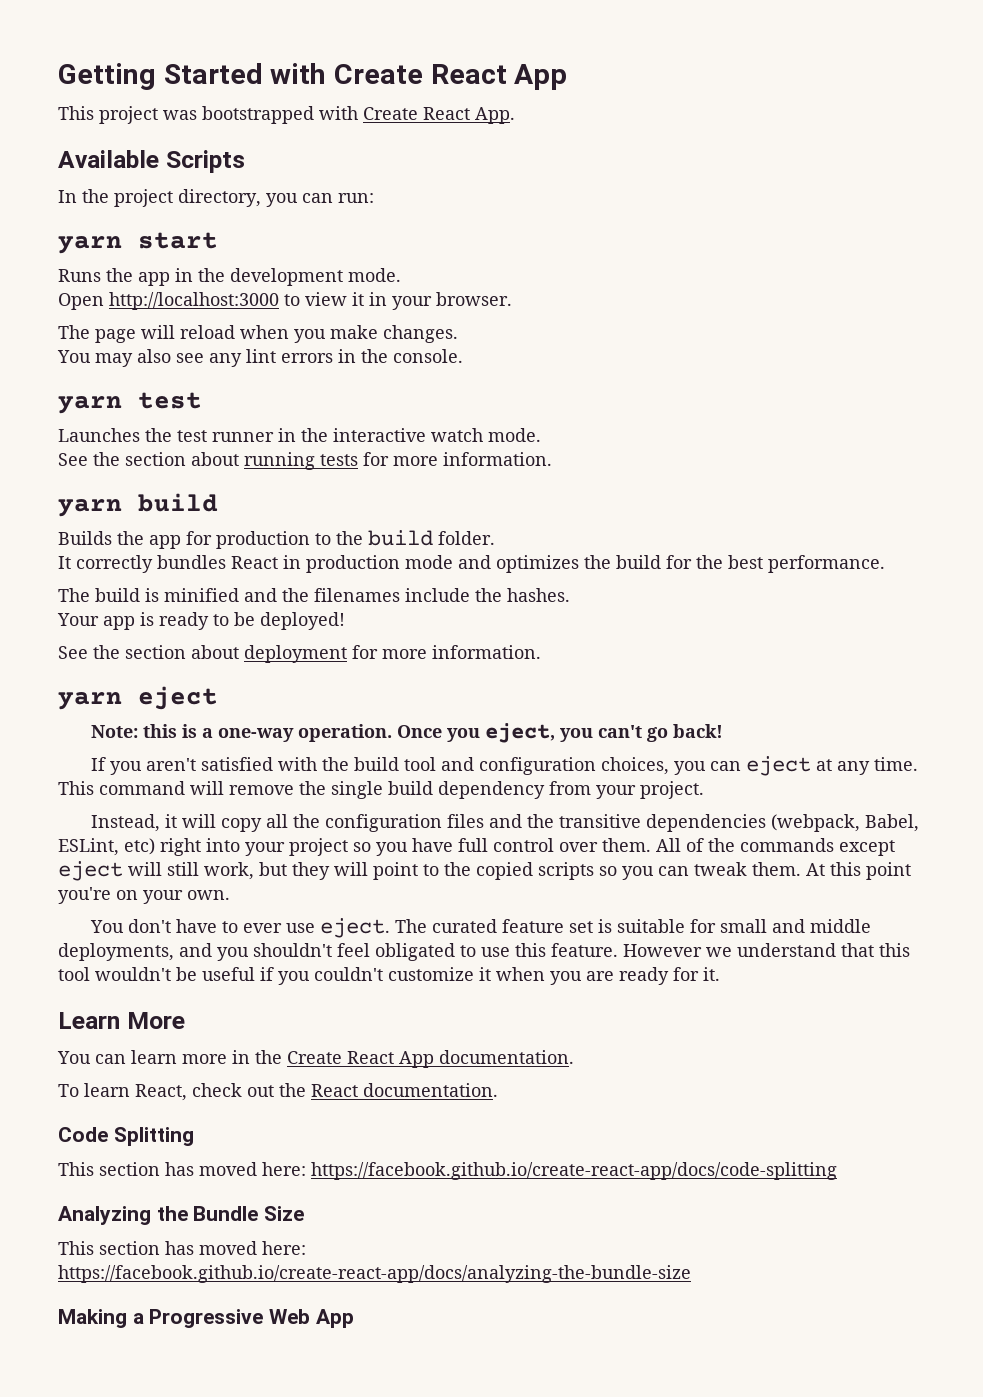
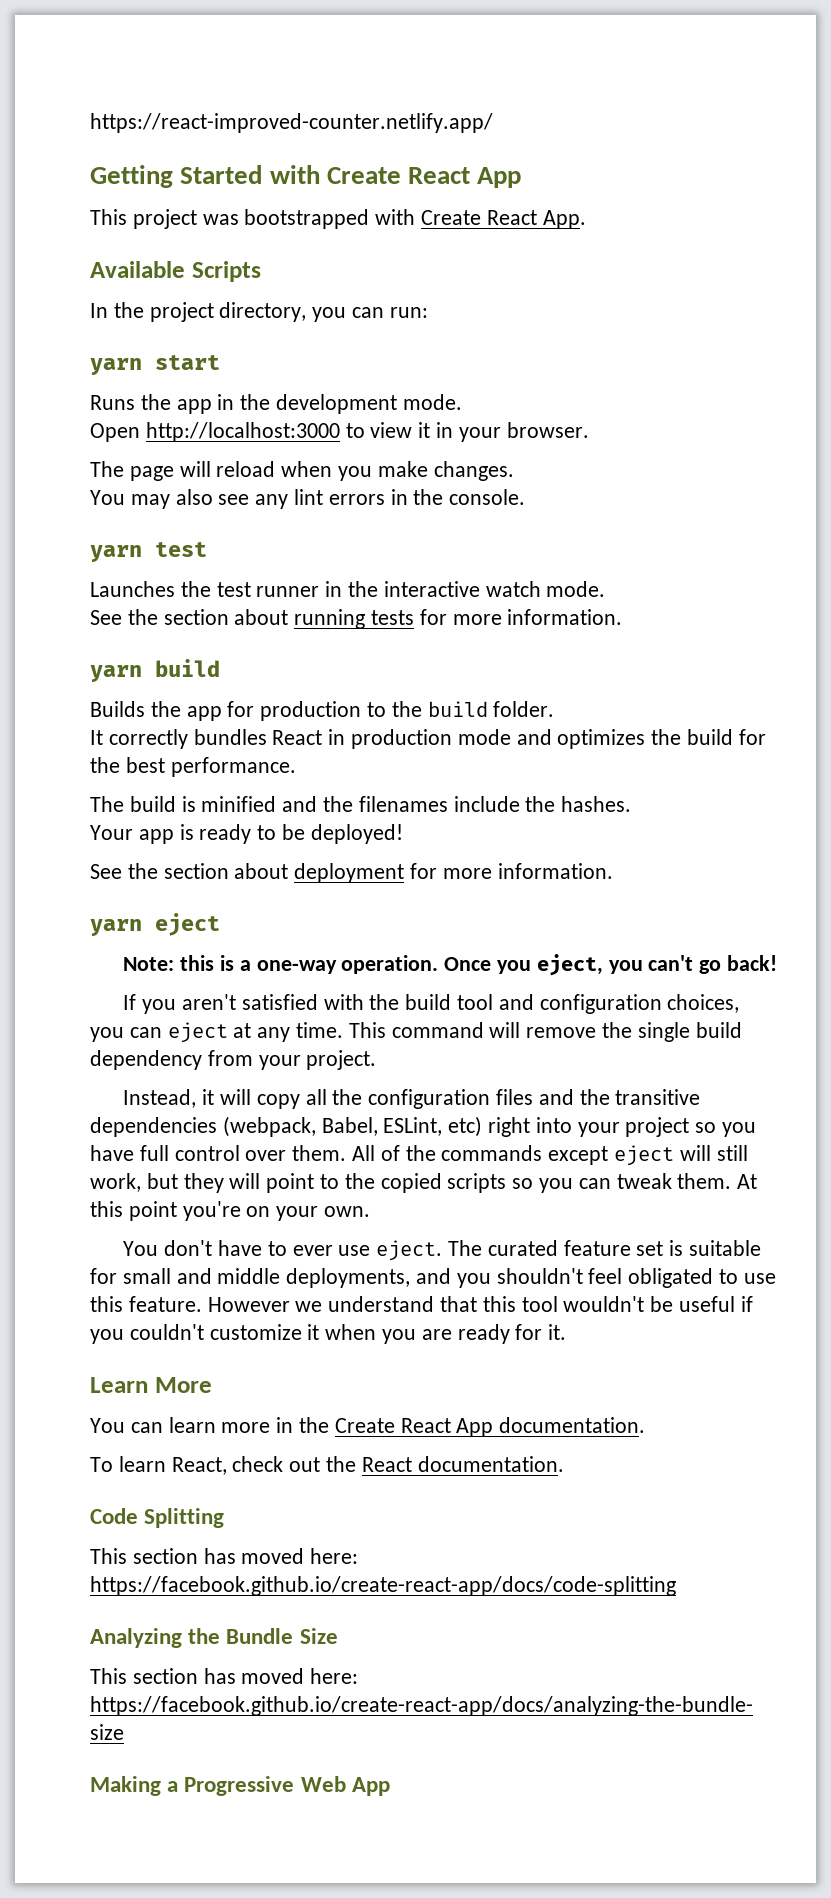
(58, 76) none -> [90,113,493,133] https://react-improved-counter.netlify.app/ //

